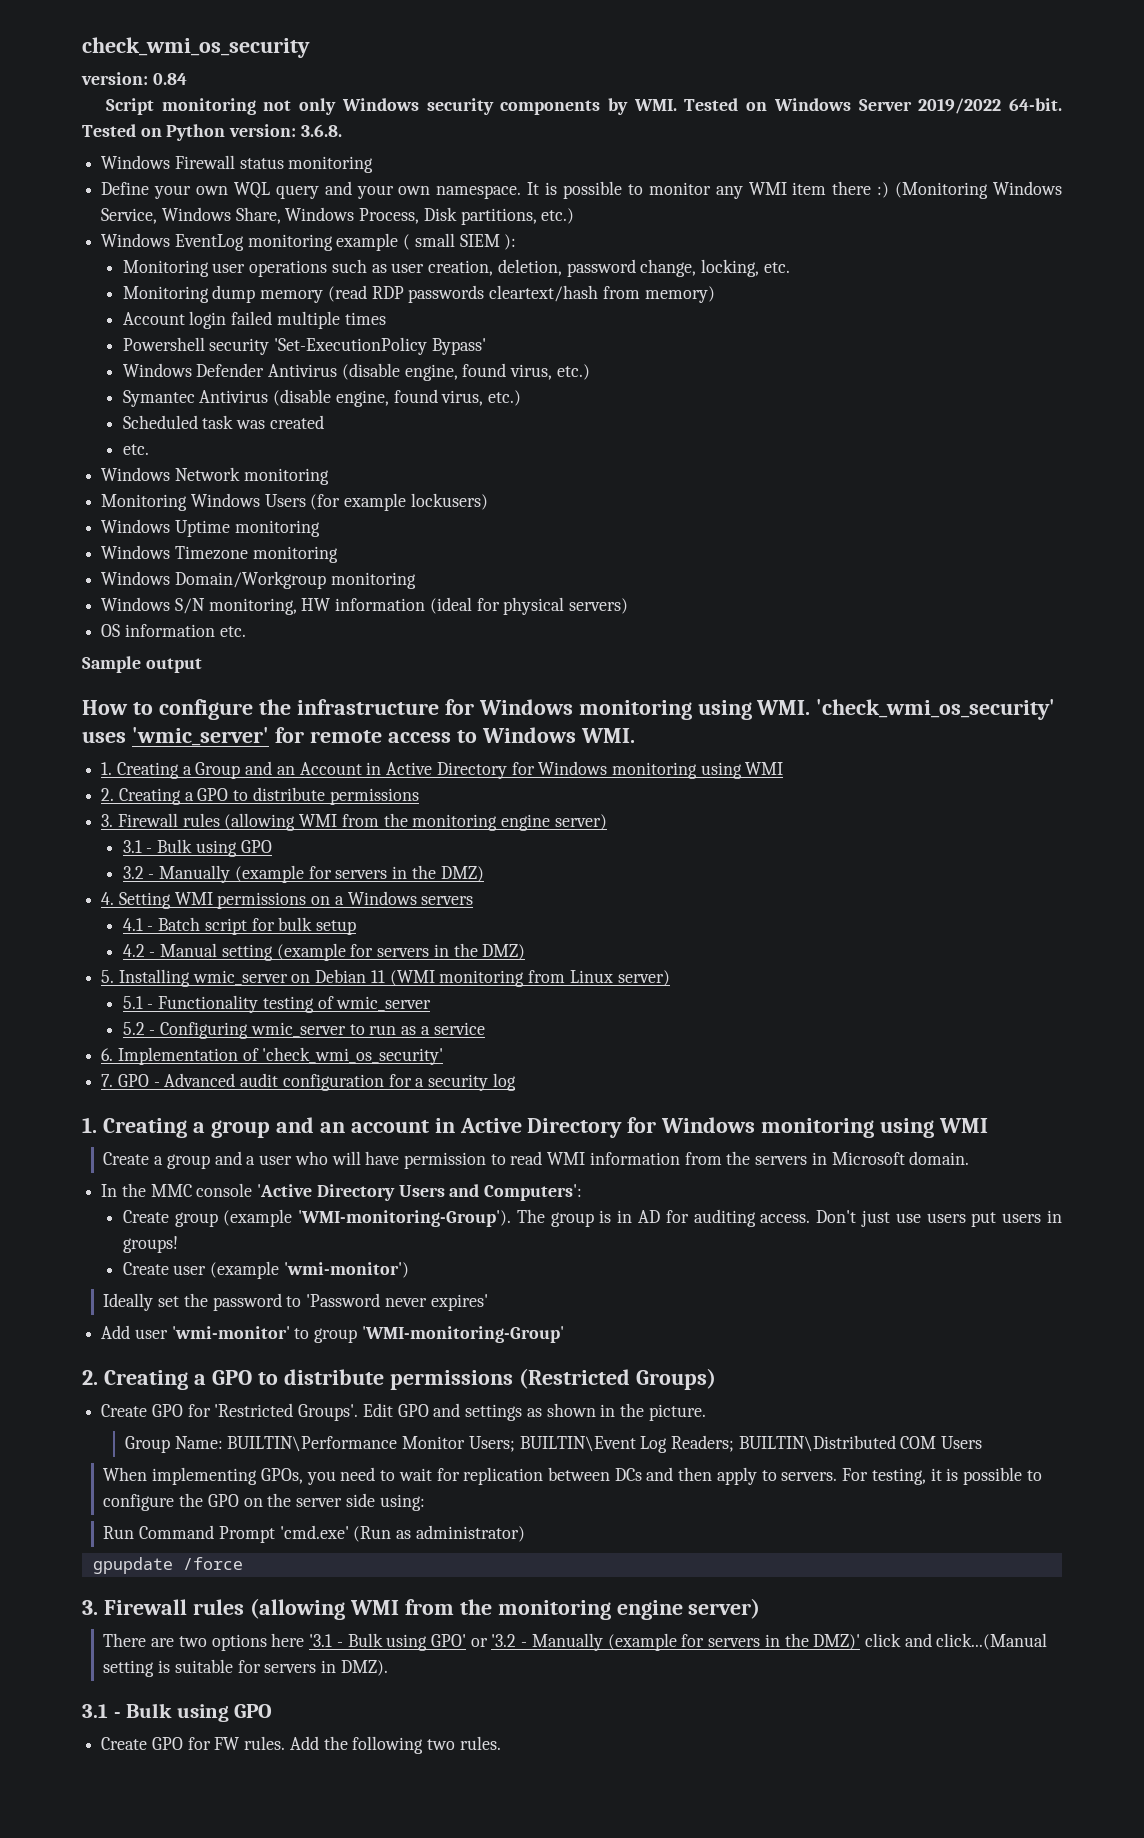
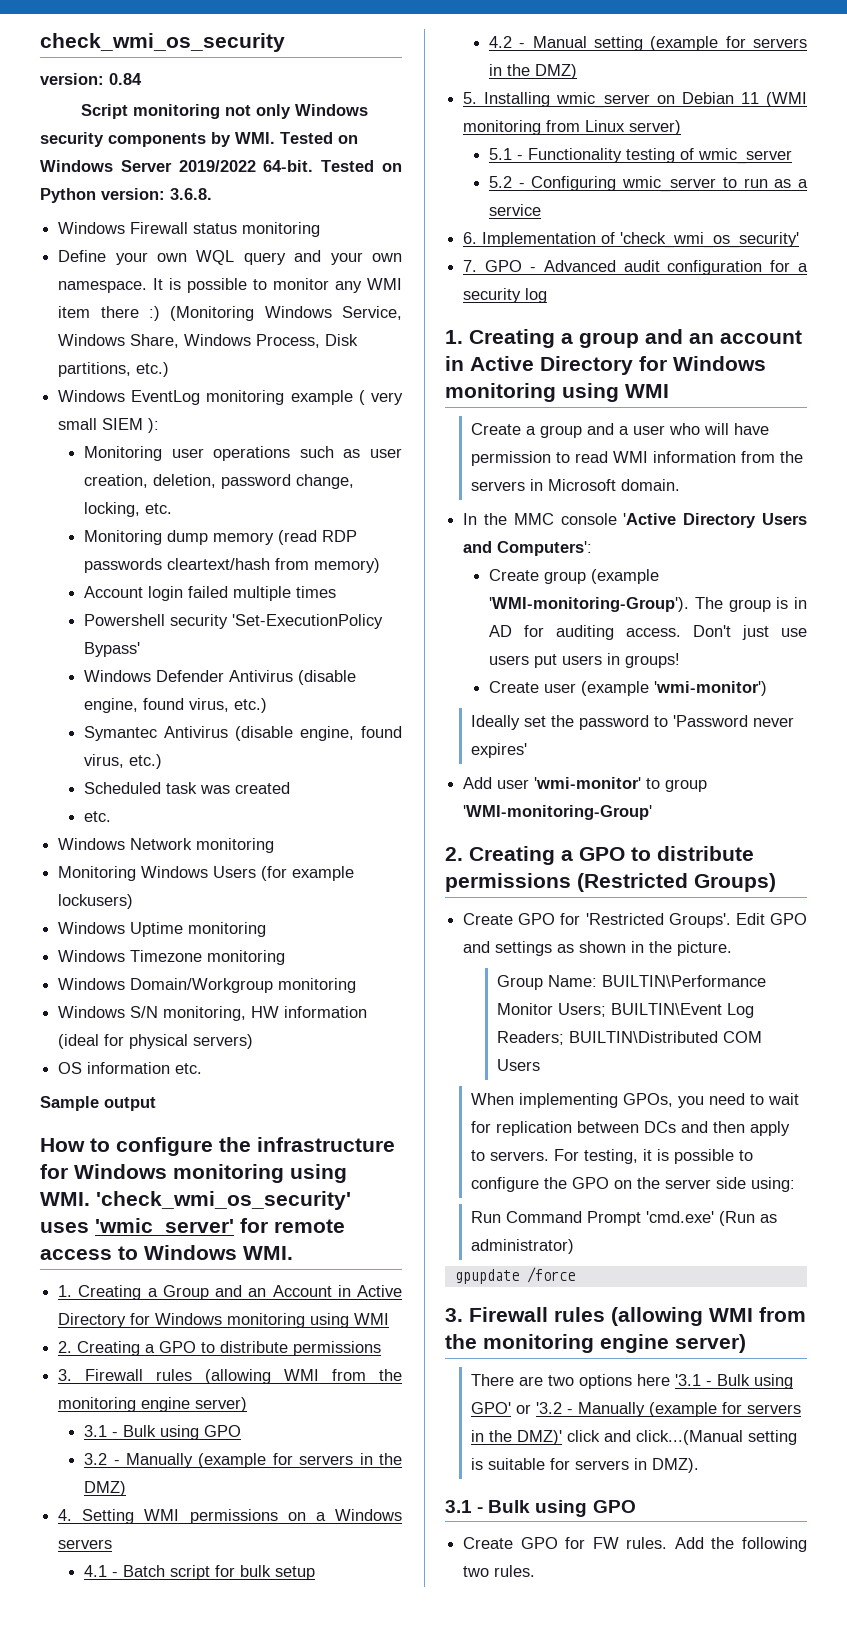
(411, 242) none -> [371,392,404,405] very

